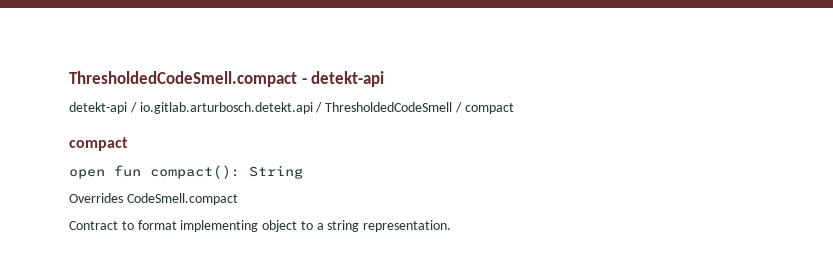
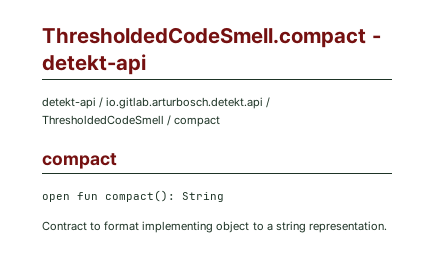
[69,193,238,205] // Overrides CodeSmell.compact -> (224, 197) none

